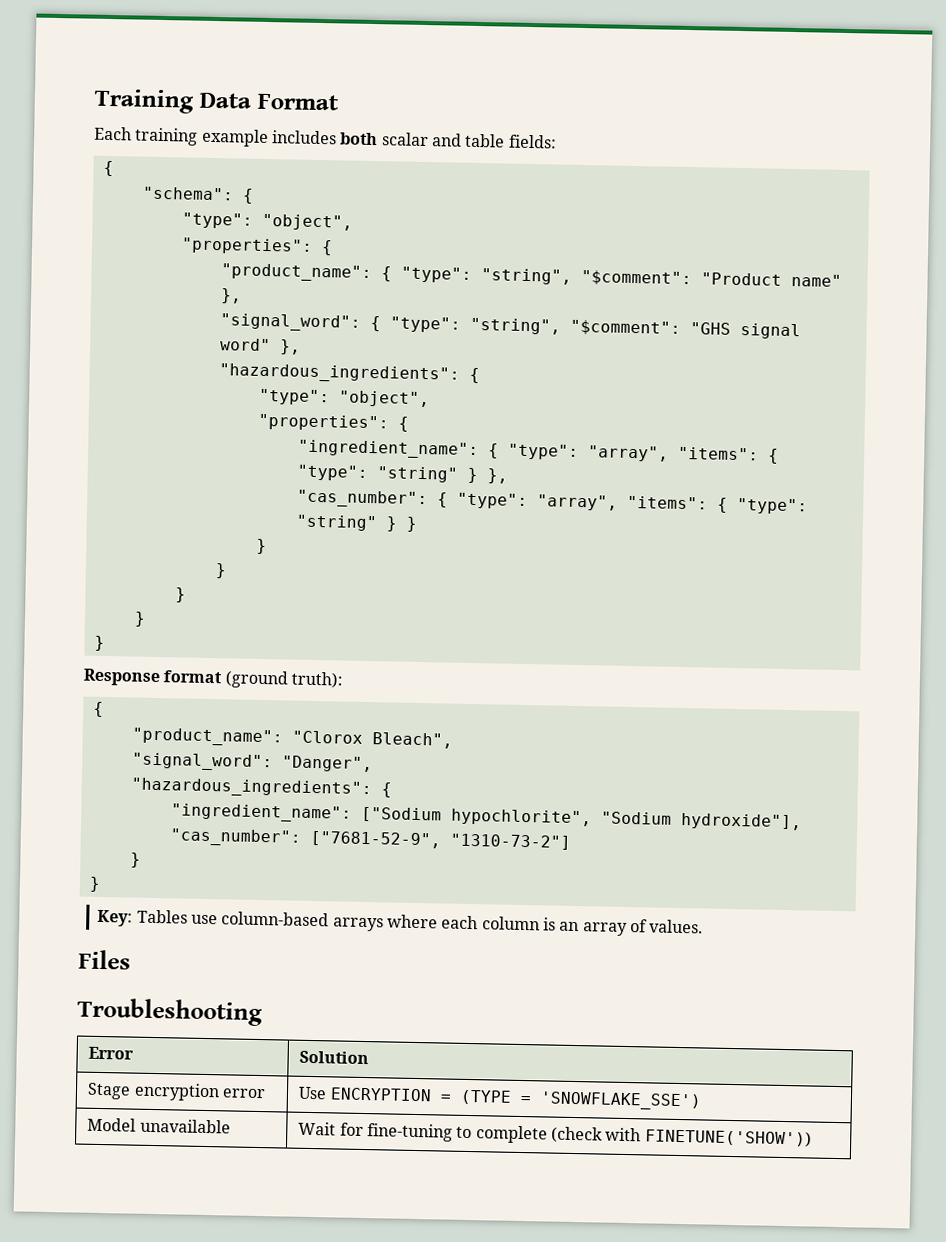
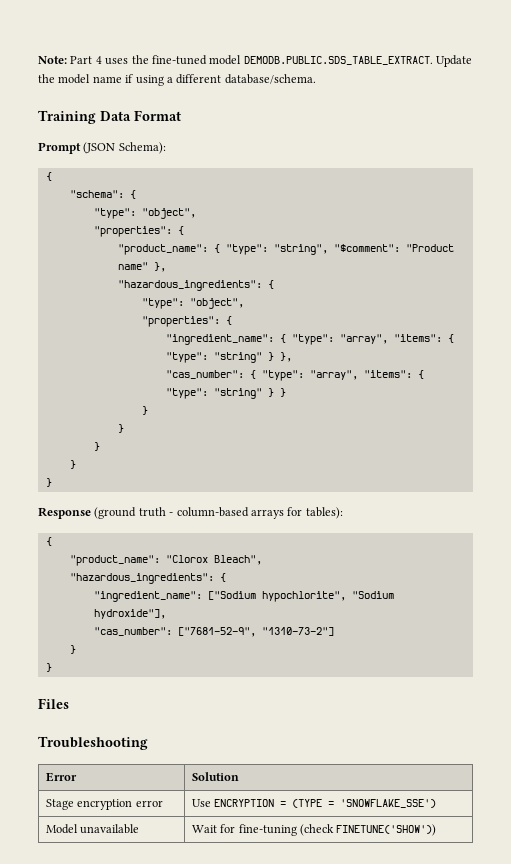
[94,88,339,114] [94,126,557,149] Training Data Format // Each training example includes both scalar and table fields: -> [38,55,472,67] [38,74,316,86] [38,110,181,124] [38,142,166,154] Note: Part 4 uses the fine-tuned model DEMODB.PUBLIC.SDS_TABLE_EXTRACT. Update the model name if using a different database/schema. // Training Data Format // Prompt (JSON Schema):
[219,313,801,340] [219,338,301,355] // "signal_word": { "type": "string", "$comment": "GHS signal word" }, -> (166, 267) none
[163,670,343,689] format (ground truth): -> [94,507,343,519] (ground truth - column-based arrays for tables):
[131,752,373,773] // "signal_word": "Danger", -> (262, 560) none
[97,909,704,936] // Key: Tables use column-based arrays where each column is an array of values. -> (52, 667) none
[456,1125,642,1144] to complete (check with -> [299,824,334,836] (check

